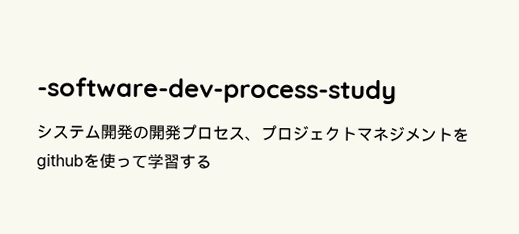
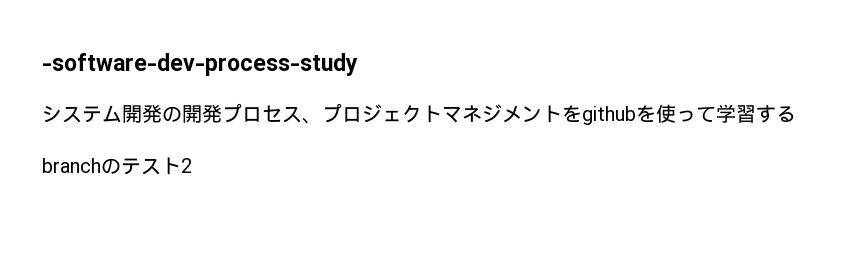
(212, 162) none -> [42,157,192,175] // branchのテスト2

